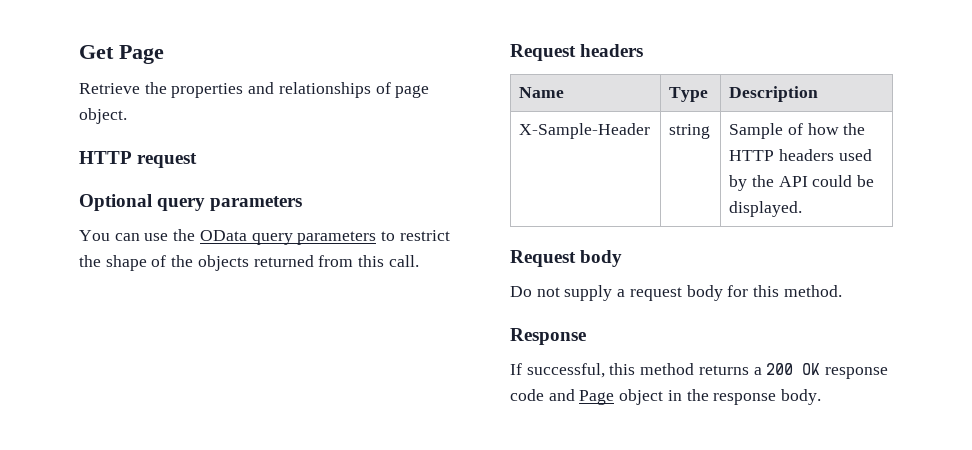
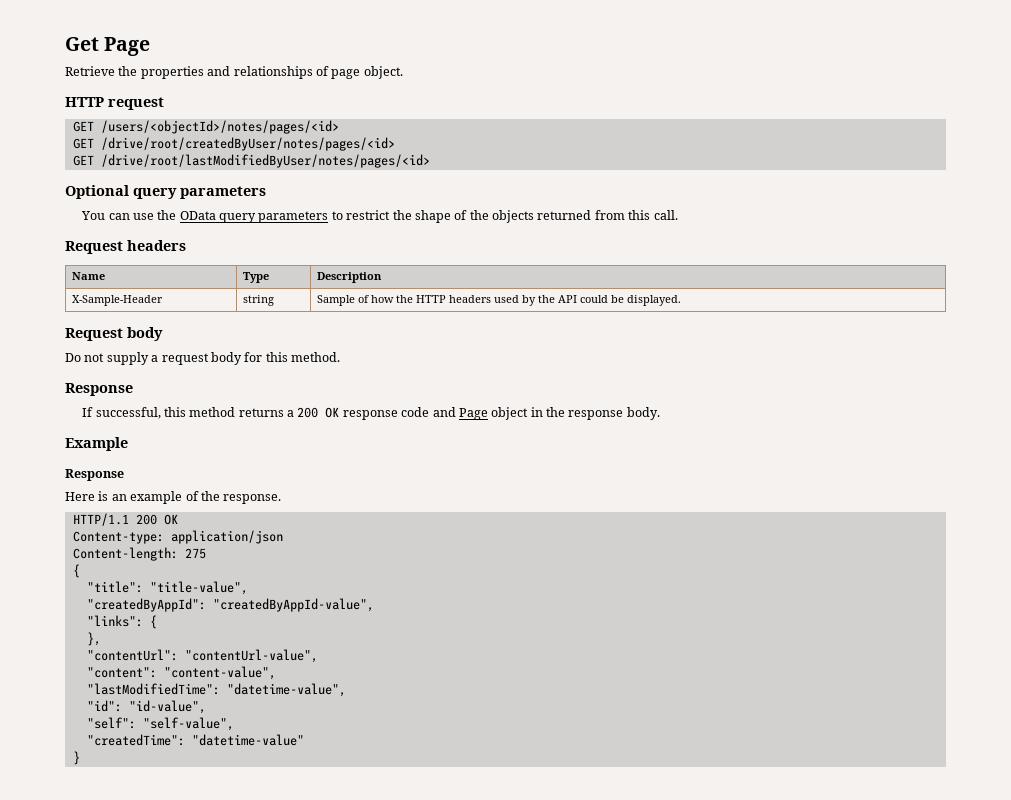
(198, 160) none -> [72,120,339,134] [72,137,395,151] [72,154,430,168] // GET /users/<objectId>/notes/pages/<id> // GET /drive/root/createdByUser/notes/pages/<id> // GET /drive/root/lastModifiedByUser/notes/pages/<id>
(822, 397) none -> [65,437,128,451] [65,469,124,481] [65,491,282,504] [72,513,178,526] [72,530,283,544] [72,547,206,561] [72,564,80,578] [86,581,248,595] [86,598,374,612] [86,615,157,629] [86,632,101,646] [86,649,318,663] [86,666,276,680] [86,683,346,697] [86,700,206,714] [86,717,234,731] [86,734,304,746] [72,751,80,765] // Example // Response // Here is an example of the response. // HTTP/1.1 200 OK // Content-type: application/json // Content-length: 275 // { // "title": "title-value", // "createdByAppId": "createdByAppId-value", // "links": { // }, // "contentUrl": "contentUrl-value", // "content": "content-value", // "lastModifiedTime": "datetime-value", // "id": "id-value", // "self": "self-value", // "createdTime": "datetime-value" // }

